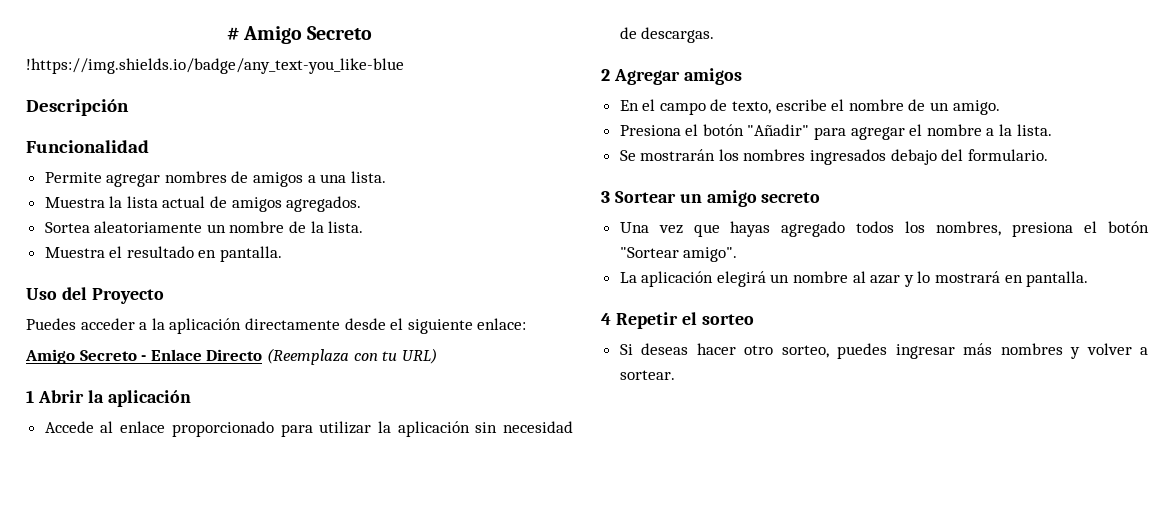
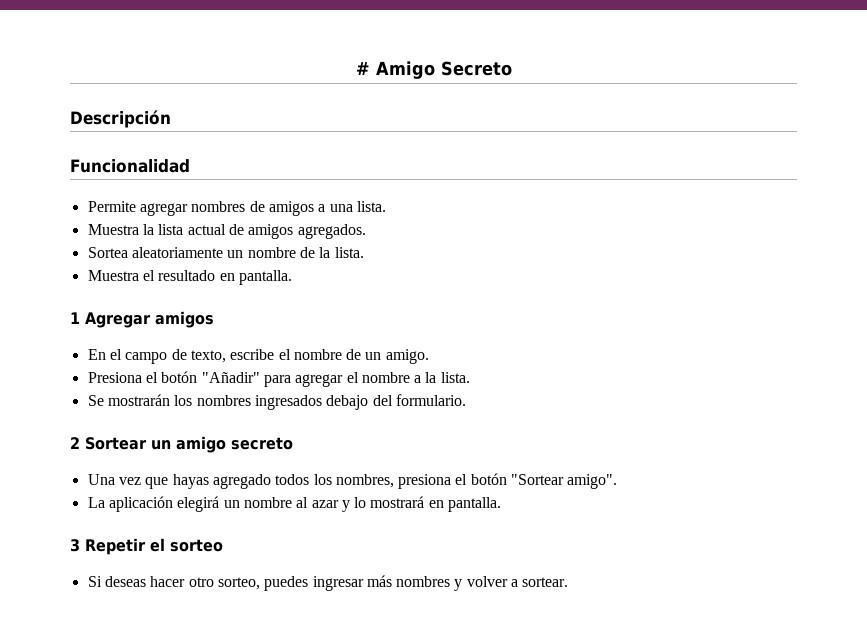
[26,58,404,74] // !https://img.shields.io/badge/any_text-you_like-blue -> (512, 68) none
[26,287,164,304] [26,318,527,334] [25,348,437,365] [26,390,191,407] [44,421,573,437] [619,27,715,43] [601,69,610,81] Uso del Proyecto // Puedes acceder a la aplicación directamente desde el siguiente enlace: // Amigo Secreto - Enlace Directo (Reemplaza con tu URL) // 1 Abrir la aplicación // Accede al enlace proporcionado para utilizar la aplicación sin necesidad de descargas. // 2 -> [70,312,80,324] 1
[601,191,610,203] 3 -> [70,437,80,449] 2
[601,313,611,325] 4 -> [70,539,80,552] 3

